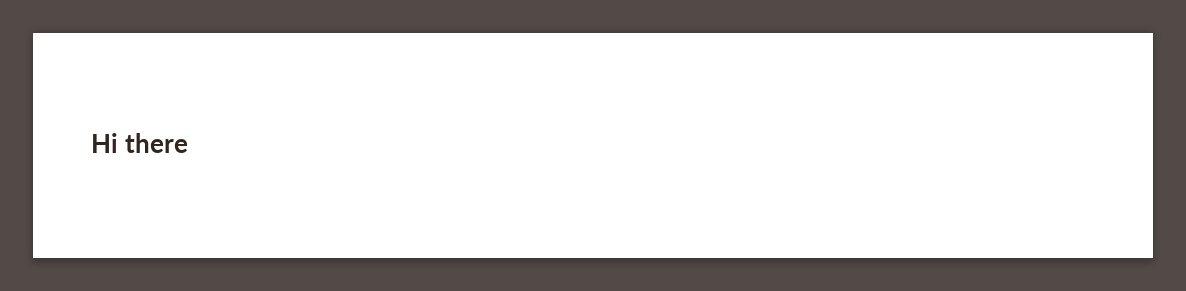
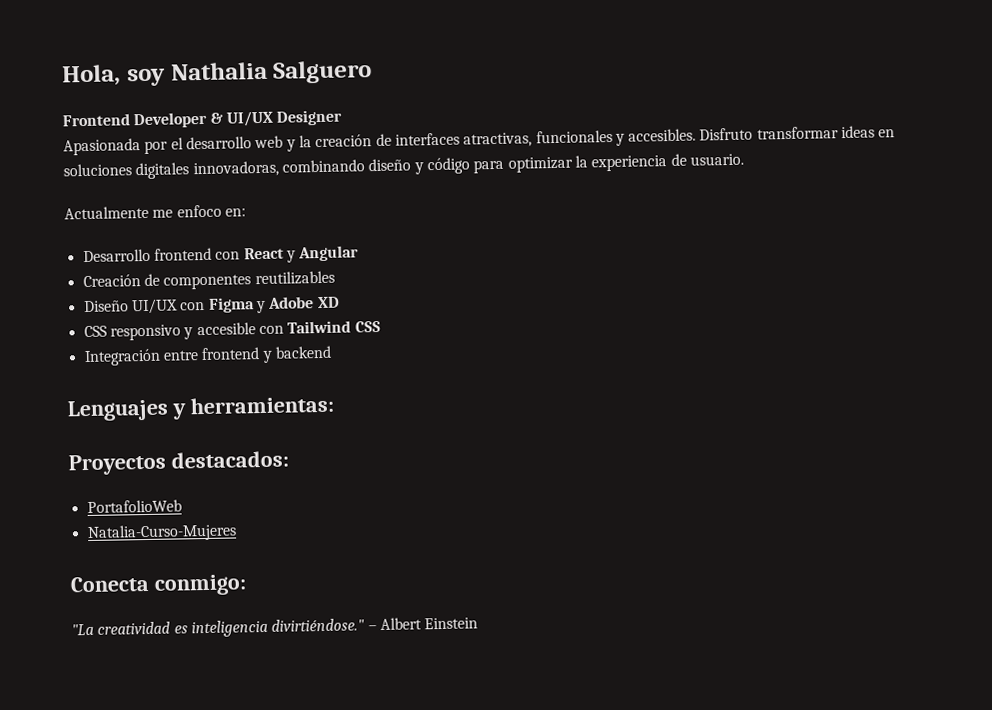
[91,133,189,153] Hi there -> [61,60,373,87] [62,109,344,129] [63,125,896,156] [63,153,744,180] [64,204,246,220] [82,245,360,263] [82,270,335,290] [83,296,340,315] [83,320,381,341] [83,345,332,367] [67,395,334,422] [68,450,289,476] [86,499,182,514] [86,523,237,543] [70,574,247,596] [71,617,479,638] Hola, soy Nathalia Salguero // Frontend Developer & UI/UX Designer // Apasionada por el desarrollo web y la creación de interfaces atractivas, funcionales y accesibles. Disfruto transformar ideas en soluciones digitales innovadoras, combinando diseño y código para optimizar la experiencia de usuario. // Actualmente me enfoco en: // Desarrollo frontend con React y Angular // Creación de componentes reutilizables // Diseño UI/UX con Figma y Adobe XD // CSS responsivo y accesible con Tailwind CSS // Integración entre frontend y backend // Lenguajes y herramientas: // Proyectos destacados: // PortafolioWeb // Natalia-Curso-Mujeres // Conecta conmigo: // "La creatividad es inteligencia divirtiéndose." – Albert Einstein

